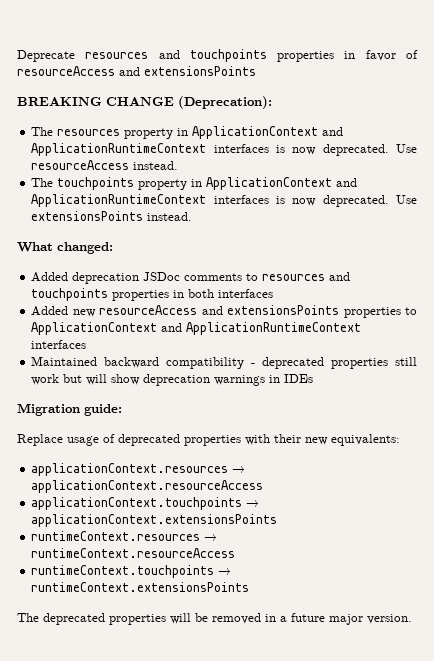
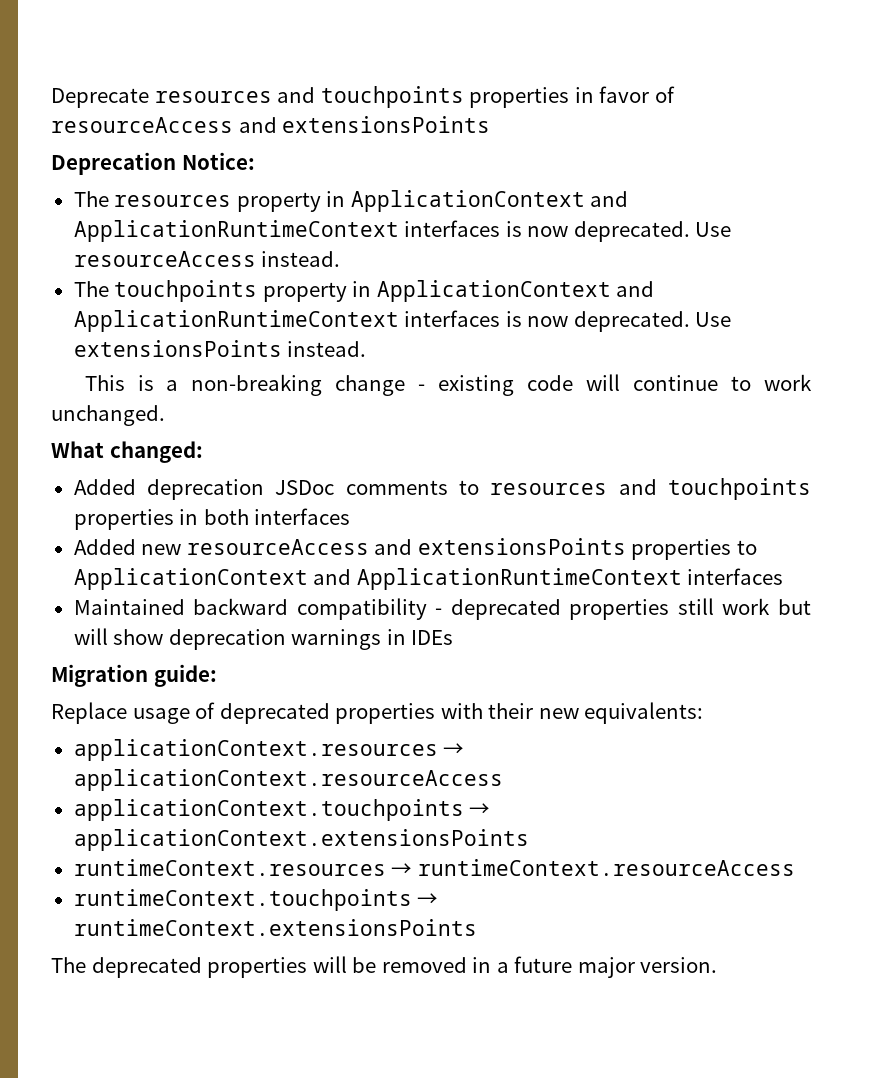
[17,96,272,109] BREAKING CHANGE (Deprecation): -> [51,152,255,175] Deprecation Notice:
(193, 216) none -> [84,374,812,396] [51,405,165,426] // This is a non-breaking change - existing code will continue to work unchanged.

